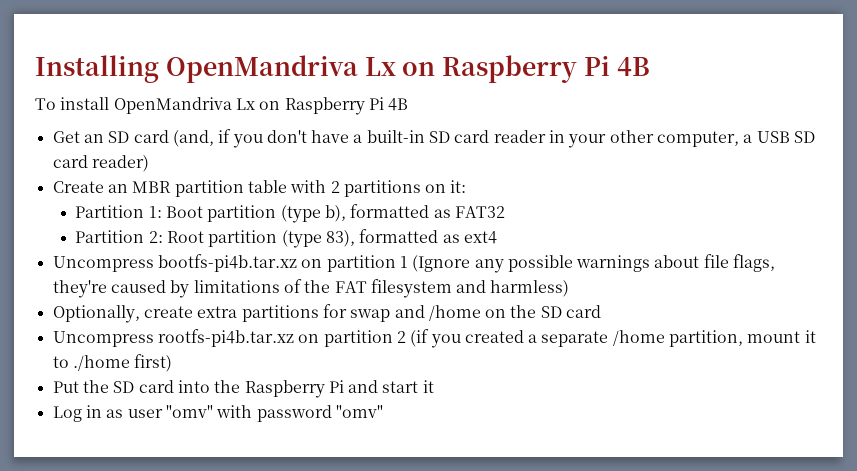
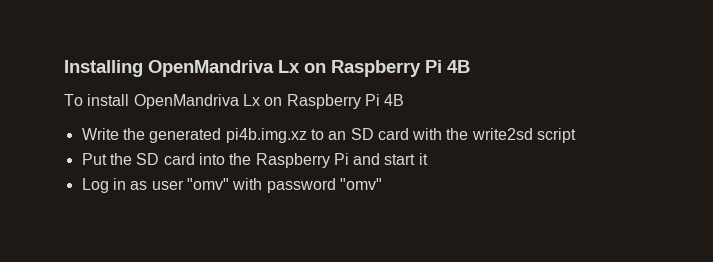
[52,129,816,148] [52,155,149,172] [52,180,467,197] [75,204,505,223] [75,229,497,248] [52,254,776,273] [52,279,570,298] [52,304,602,323] [52,329,816,348] [52,354,173,372] Get an SD card (and, if you don't have a built-in SD card reader in your other computer, a USB SD card reader) // Create an MBR partition table with 2 partitions on it: // Partition 1: Boot partition (type b), formatted as FAT32 // Partition 2: Root partition (type 83), formatted as ext4 // Uncompress bootfs-pi4b.tar.xz on partition 1 (Ignore any possible warnings about file flags, they're caused by limitations of the FAT filesystem and harmless) // Optionally, create extra partitions for swap and /home on the SD card // Uncompress rootfs-pi4b.tar.xz on partition 2 (if you created a separate /home partition, mount it to ./home first) -> [81,128,577,143] Write the generated pi4b.img.xz to an SD card with the write2sd script

